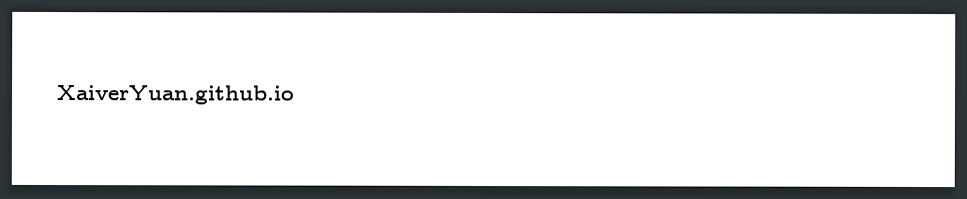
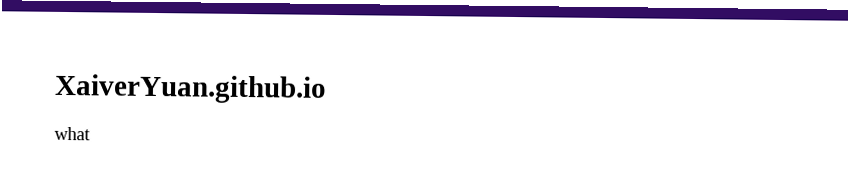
(295, 95) none -> [54,126,91,141] // what

